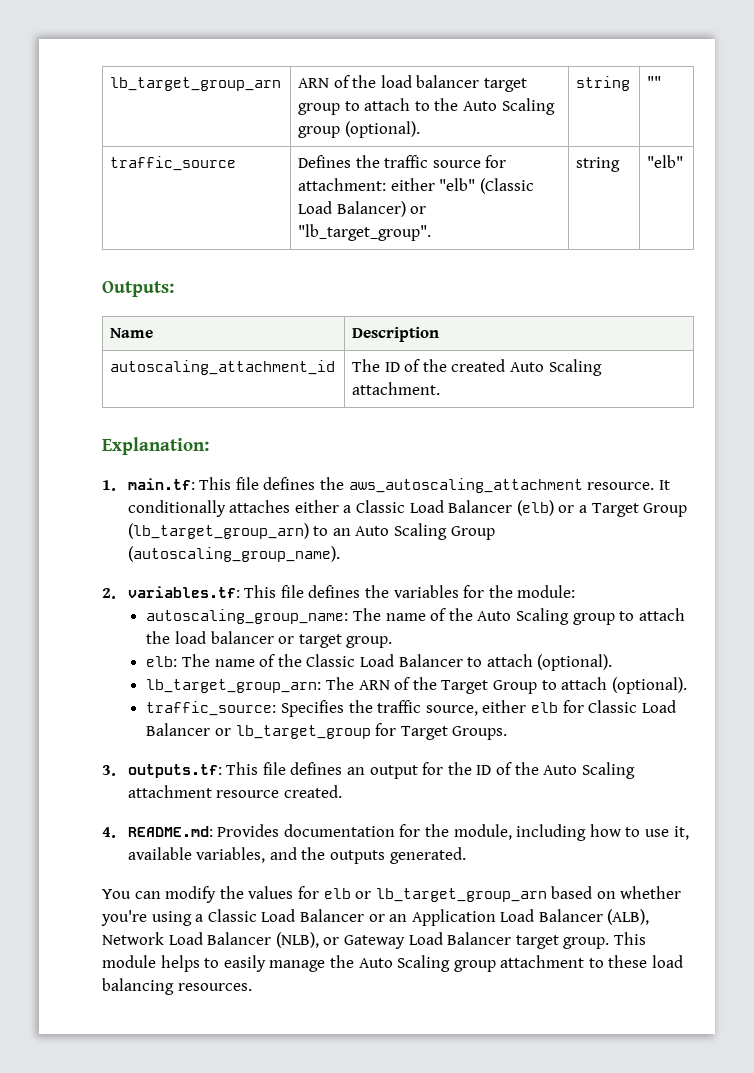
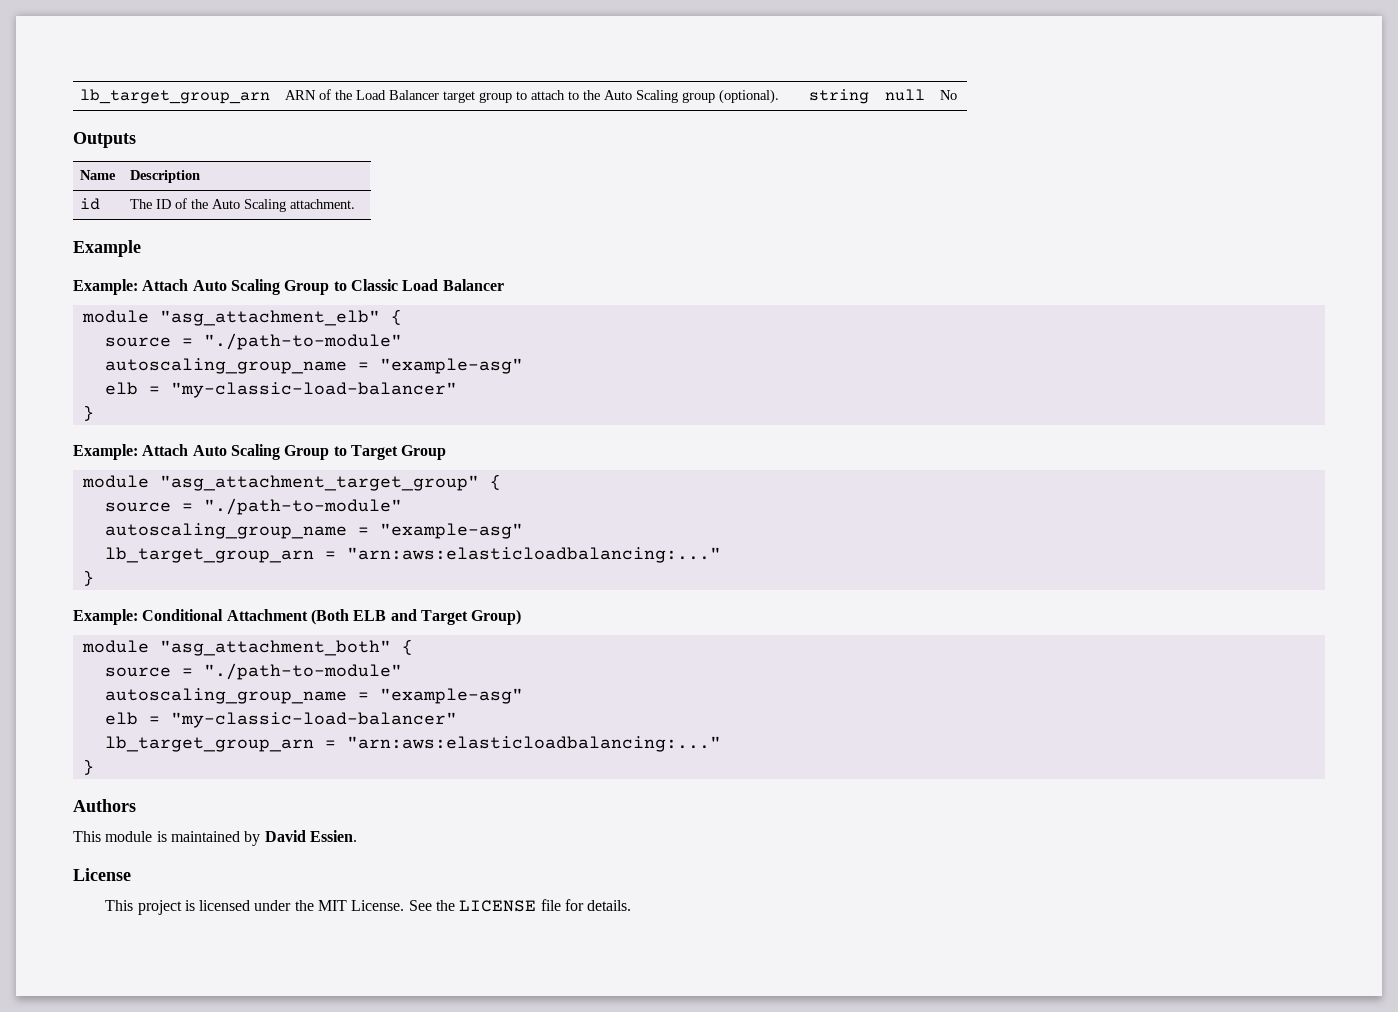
[380,75,480,88] load balancer -> [356,90,440,100] Load Balancer
[647,76,662,88] [110,156,237,171] [298,155,507,168] [298,178,534,194] [298,201,427,217] [298,224,432,241] [576,157,621,172] [647,155,684,168] [102,281,174,297] "" // traffic_source | Defines the traffic source for attachment: either "elb" (Classic Load Balancer) or "lb_target_group". | string | "elb" // Outputs: -> [885,89,926,101] [940,90,958,100] [73,132,136,148] null | No // Outputs
[110,360,336,375] autoscaling_attachment_id -> [80,198,101,210] id
[451,359,506,372] created -> (209, 204) none
[102,437,209,455] [102,477,670,493] [127,500,688,517] [127,523,495,540] [127,546,340,562] [102,585,576,599] [146,608,685,625] [146,631,393,648] [146,654,613,671] [146,677,687,694] [146,700,676,717] [146,723,508,740] [102,762,635,779] [127,785,342,798] [102,824,689,841] [127,847,466,864] [102,886,682,903] [101,909,650,926] [102,932,646,949] [102,955,684,972] [102,978,252,995] Explanation: // 1. main.tf: This file defines the aws_autoscaling_attachment resource. It conditionally attaches either a Classic Load Balancer (elb) or a Target Group (lb_target_group_arn) to an Auto Scaling Group (autoscaling_group_name). // 2. variables.tf: This file defines the variables for the module: // autoscaling_group_name: The name of the Auto Scaling group to attach the load balancer or target group. // elb: The name of the Classic Load Balancer to attach (optional). // lb_target_group_arn: The ARN of the Target Group to attach (optional). // traffic_source: Specifies the traffic source, either elb for Classic Load Balancer or lb_target_group for Target Groups. // 3. outputs.tf: This file defines an output for the ID of the Auto Scaling attachment resource created. // 4. README.md: Provides documentation for the module, including how to use it, available variables, and the outputs generated. // You can modify the values for elb or lb_target_group_arn based on whether you're using a Classic Load Balancer or an Application Load Balancer (ALB), Network Load Balancer (NLB), or Gateway Load Balancer target group. This module helps to easily manage the Auto Scaling group attachment to these load balancing resources. -> [73,240,141,257] [73,279,504,295] [81,309,402,326] [104,333,402,350] [104,358,523,374] [104,382,457,398] [82,405,94,421] [73,444,447,460] [81,474,501,491] [104,498,402,515] [104,523,523,539] [104,547,721,563] [82,570,94,586] [73,609,522,625] [81,639,413,656] [104,663,402,680] [104,688,523,704] [104,712,457,728] [104,736,721,752] [82,759,94,775] [73,799,136,812] [73,830,357,846] [73,868,131,881] [105,899,632,915] Example // Example: Attach Auto Scaling Group to Classic Load Balancer // module "asg_attachment_elb" { // source = "./path-to-module" // autoscaling_group_name = "example-asg" // elb = "my-classic-load-balancer" // } // Example: Attach Auto Scaling Group to Target Group // module "asg_attachment_target_group" { // source = "./path-to-module" // autoscaling_group_name = "example-asg" // lb_target_group_arn = "arn:aws:elasticloadbalancing:..." // } // Example: Conditional Attachment (Both ELB and Target Group) // module "asg_attachment_both" { // source = "./path-to-module" // autoscaling_group_name = "example-asg" // elb = "my-classic-load-balancer" // lb_target_group_arn = "arn:aws:elasticloadbalancing:..." // } // Authors // This module is maintained by David Essien. // License // This project is licensed under the MIT License. See the LICENSE file for details.

